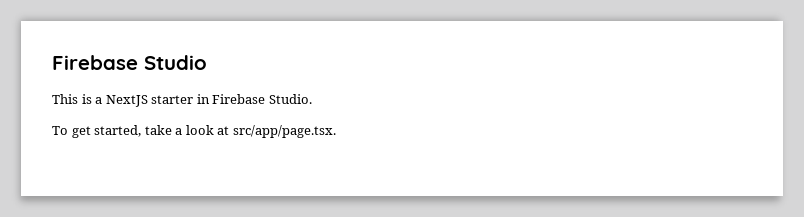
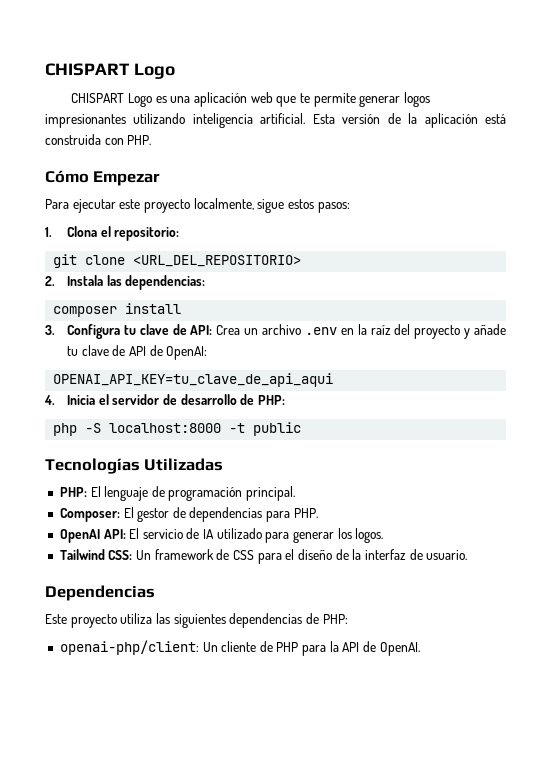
[52,55,207,70] [52,94,312,107] [52,125,336,138] Firebase Studio // This is a NextJS starter in Firebase Studio. // To get started, take a look at src/app/page.tsx. -> [45,63,175,79] [71,92,430,107] [45,113,507,128] [45,134,152,145] [45,170,161,186] [45,198,350,213] [45,226,180,241] [53,254,302,268] [45,275,206,290] [53,303,182,317] [45,324,506,339] [66,345,208,360] [53,373,334,387] [44,394,285,405] [53,422,302,436] [45,458,224,474] [59,486,296,501] [59,507,318,522] [59,528,384,543] [59,549,468,564] [45,585,155,601] [45,613,348,628] [59,640,420,656] CHISPART Logo // CHISPART Logo es una aplicación web que te permite generar logos impresionantes utilizando inteligencia artificial. Esta versión de la aplicación está construida con PHP. // Cómo Empezar // Para ejecutar este proyecto localmente, sigue estos pasos: // 1. Clona el repositorio: // git clone <URL_DEL_REPOSITORIO> // 2. Instala las dependencias: // composer install // 3. Configura tu clave de API: Crea un archivo .env en la raíz del proyecto y añade tu clave de API de OpenAI: // OPENAI_API_KEY=tu_clave_de_api_aqui // 4. Inicia el servidor de desarrollo de PHP: // php -S localhost:8000 -t public // Tecnologías Utilizadas // PHP: El lenguaje de programación principal. // Composer: El gestor de dependencias para PHP. // OpenAI API: El servicio de IA utilizado para generar los logos. // Tailwind CSS: Un framework de CSS para el diseño de la interfaz de usuario. // Dependencias // Este proyecto utiliza las siguientes dependencias de PHP: // openai-php/client: Un cliente de PHP para la API de OpenAI.

